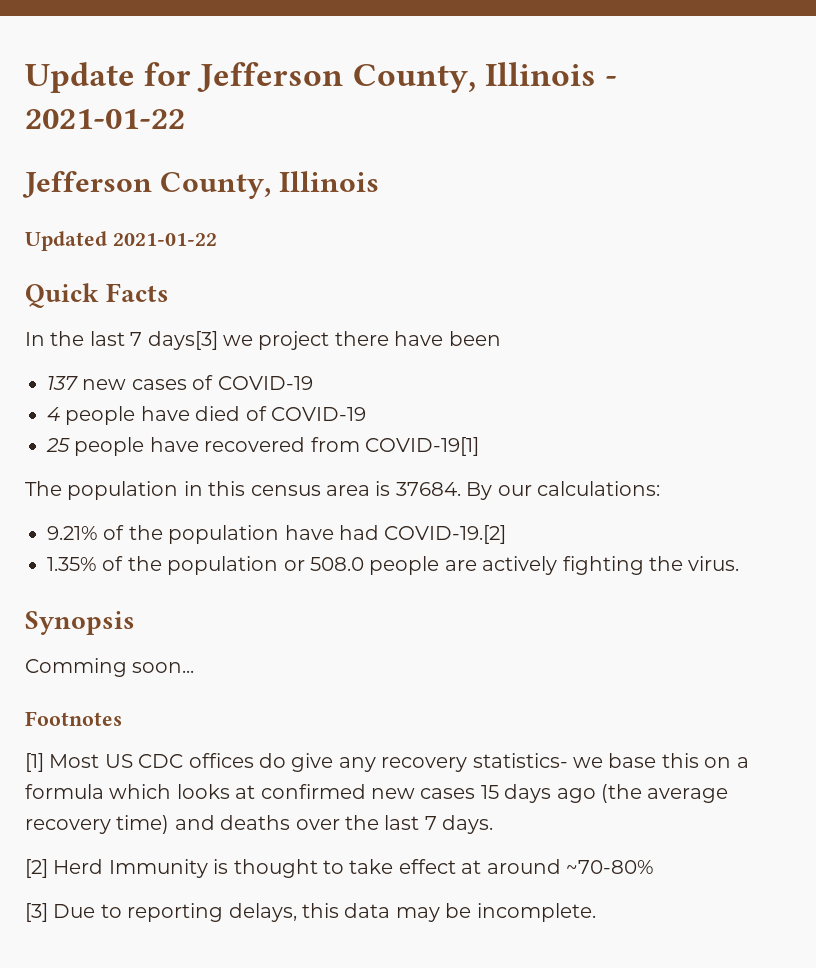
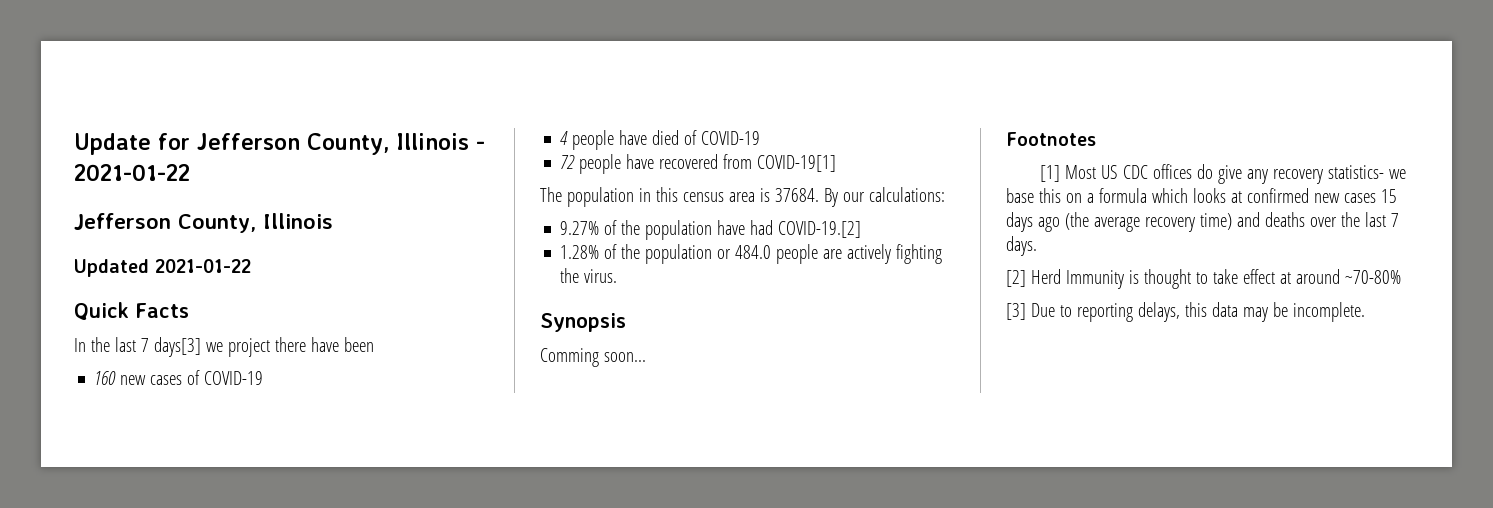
[47,376,78,390] 137 -> [94,371,117,385] 160
[46,438,70,452] 25 -> [560,155,576,169] 72
[47,526,98,540] 9.21% -> [560,221,600,235] 9.27%
[47,557,97,571] 1.35% -> [560,245,600,259] 1.28%
[310,557,364,571] 508.0 -> [735,245,772,259] 484.0

